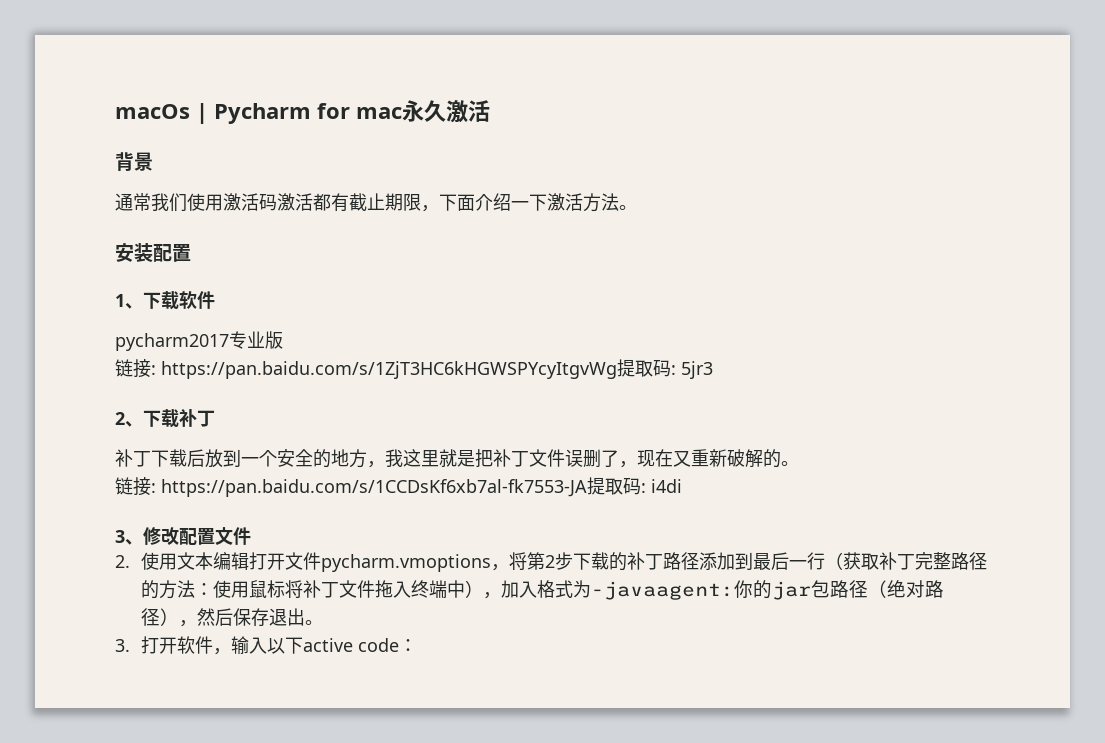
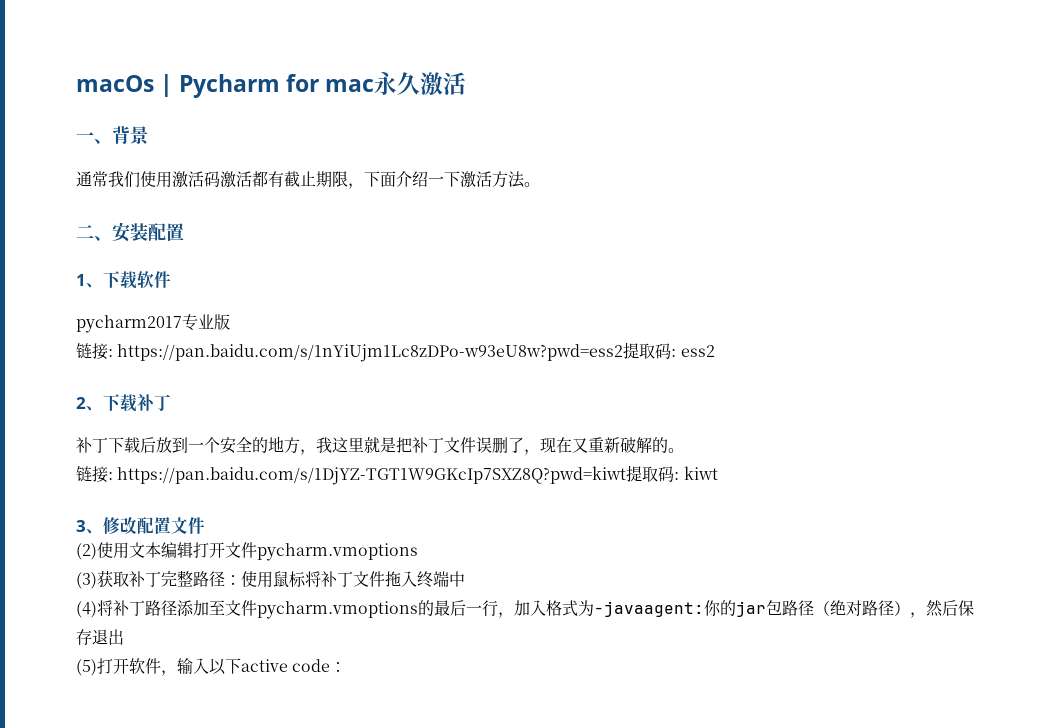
(490, 111) none -> [76,132,112,144] 一、
(637, 207) none -> [76,225,112,241] 二、
[161,359,713,379] https://pan.baidu.com/s/1ZjT3HC6kHGWSPYcyItgvWg提取码: 5jr3 -> [117,342,715,362] https://pan.baidu.com/s/1nYiUjm1Lc8zDPo-w93eU8w?pwd=ess2提取码: ess2
[161,477,682,497] https://pan.baidu.com/s/1CCDsKf6xb7al-fk7553-JA提取码: i4di -> [117,465,718,485] https://pan.baidu.com/s/1DjYZ-TGT1W9GKcIp7SXZ8Q?pwd=kiwt提取码: kiwt
[115,555,130,568] 2. -> [76,543,97,560] (2)
[490,552,843,571] ，将第2步下载的补丁路径添加到最后一行（ -> [76,572,97,589] // (3)
[140,580,195,599] 的方法 -> (225, 579) none
[464,580,483,598] ） -> [76,600,498,619] // (4)将补丁路径添加至文件pycharm.vmoptions的最后一行
[304,620,323,625] [115,639,130,652] 。 // 3. -> [76,659,97,676] // (5)

